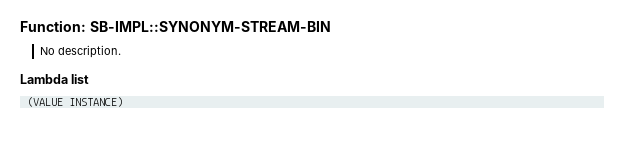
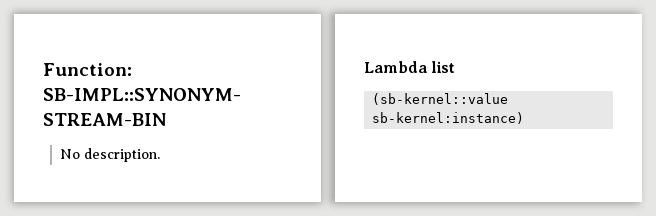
[26,97,123,107] (VALUE INSTANCE) -> [372,93,509,105] [372,112,525,124] (sb-kernel::value sb-kernel:instance)

